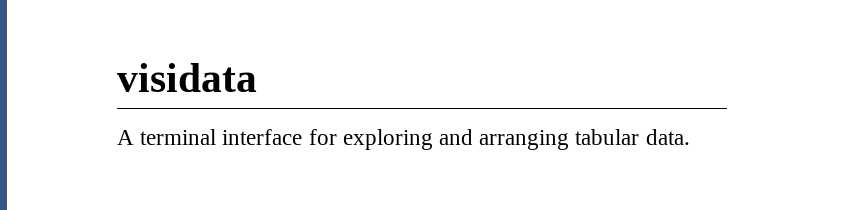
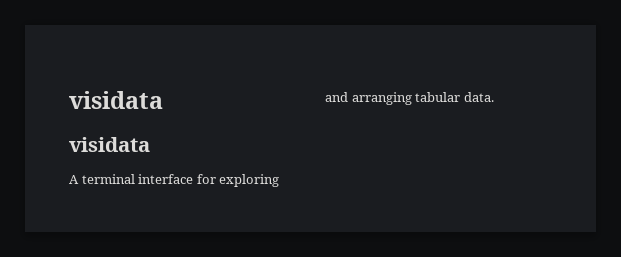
[117,63,257,92] visidata -> [69,91,163,109] [69,137,150,152] visidata // visidata

